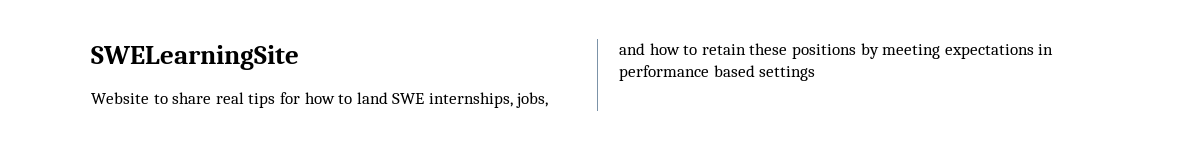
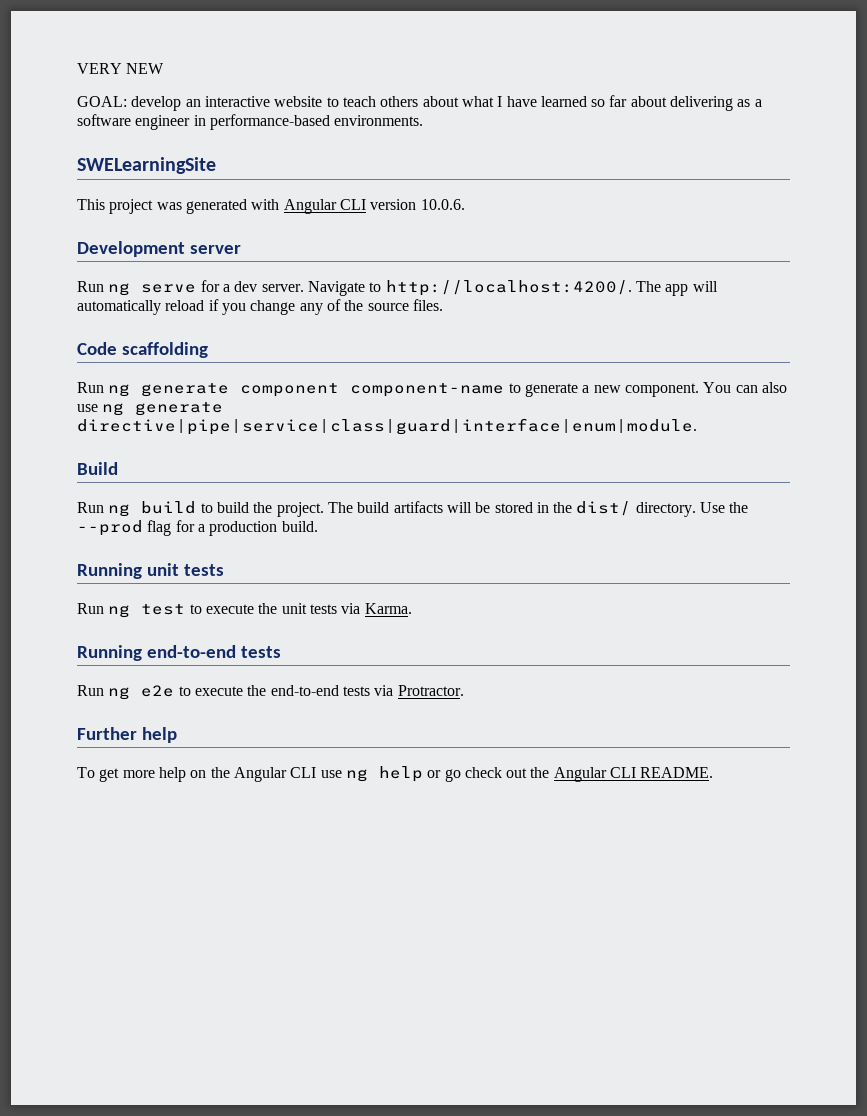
[91,45,299,70] [91,92,549,108] [619,43,1054,59] [619,65,816,81] SWELearningSite // Website to share real tips for how to land SWE internships, jobs, and how to retain these positions by meeting expectations in performance based settings -> [77,63,165,74] [77,95,762,111] [77,114,424,130] [77,157,216,174] [77,199,465,214] [77,241,241,257] [77,280,718,296] [77,299,443,315] [77,342,208,358] [77,382,787,397] [77,402,224,416] [77,418,697,435] [77,462,118,475] [77,501,749,517] [77,520,318,536] [77,563,224,579] [77,603,412,618] [77,645,281,661] [77,685,464,700] [77,727,177,743] [77,766,714,782] VERY NEW // GOAL: develop an interactive website to teach others about what I have learned so far about delivering as a software engineer in performance-based environments. // SWELearningSite // This project was generated with Angular CLI version 10.0.6. // Development server // Run ng serve for a dev server. Navigate to http://localhost:4200/. The app will automatically reload if you change any of the source files. // Code scaffolding // Run ng generate component component-name to generate a new component. You can also use ng generate directive|pipe|service|class|guard|interface|enum|module. // Build // Run ng build to build the project. The build artifacts will be stored in the dist/ directory. Use the --prod flag for a production build. // Running unit tests // Run ng test to execute the unit tests via Karma. // Running end-to-end tests // Run ng e2e to execute the end-to-end tests via Protractor. // Further help // To get more help on the Angular CLI use ng help or go check out the Angular CLI README.

